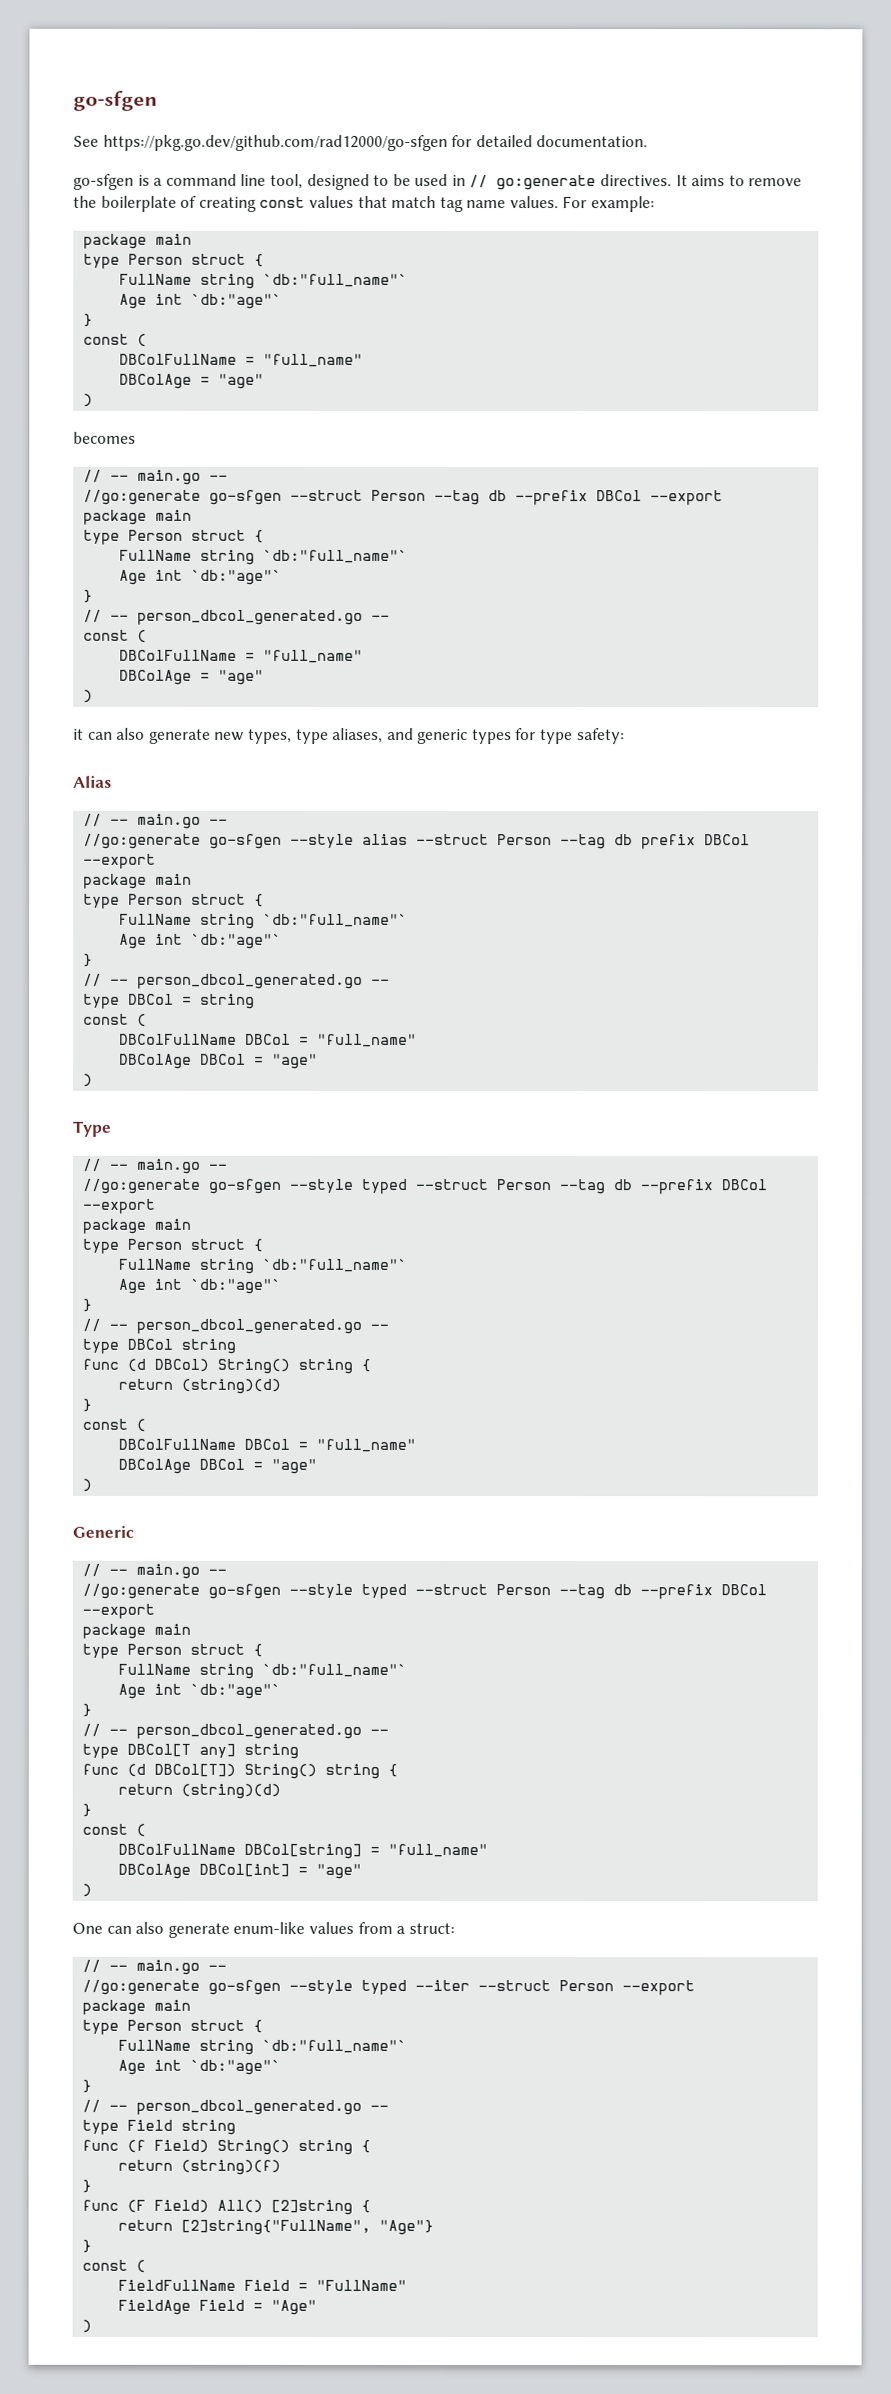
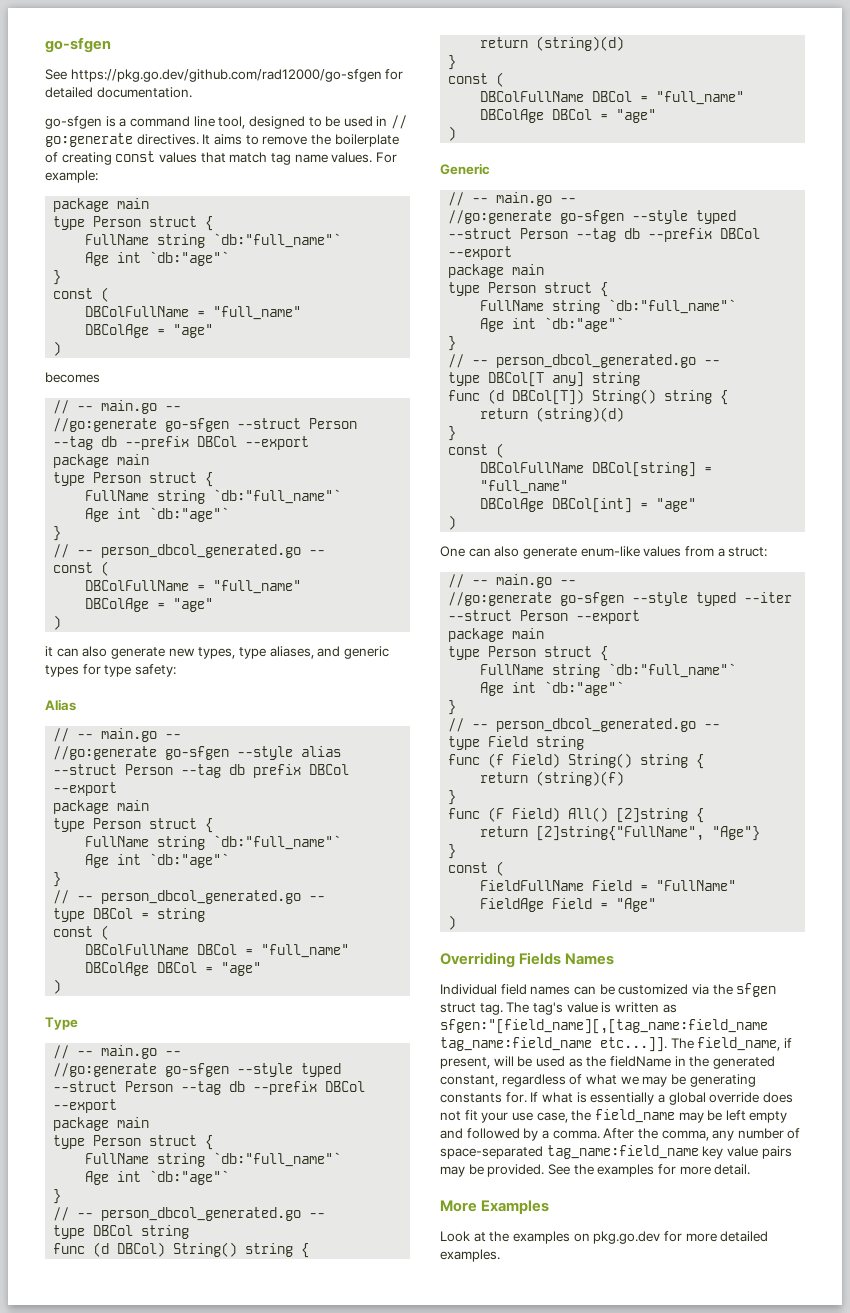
(93, 2326) none -> [440,952,615,968] [440,983,777,997] [440,1002,677,1015] [440,1019,768,1034] [440,1037,792,1052] [440,1056,775,1069] [440,1074,756,1087] [440,1092,793,1105] [440,1109,788,1123] [440,1128,801,1141] [440,1145,792,1159] [440,1164,751,1177] [440,1200,550,1214] [440,1231,769,1244] [440,1249,500,1262] // Overriding Fields Names // Individual field names can be customized via the sfgen struct tag. The tag's value is written as sfgen:"[field_name][,[tag_name:field_name tag_name:field_name etc...]]. The field_name, if present, will be used as the fieldName in the generated constant, regardless of what we may be generating constants for. If what is essentially a global override does not fit your use case, the field_name may be left empty and followed by a comma. After the comma, any number of space-separated tag_name:field_name key value pairs may be provided. See the examples for more detail. // More Examples // Look at the examples on pkg.go.dev for more detailed examples.

